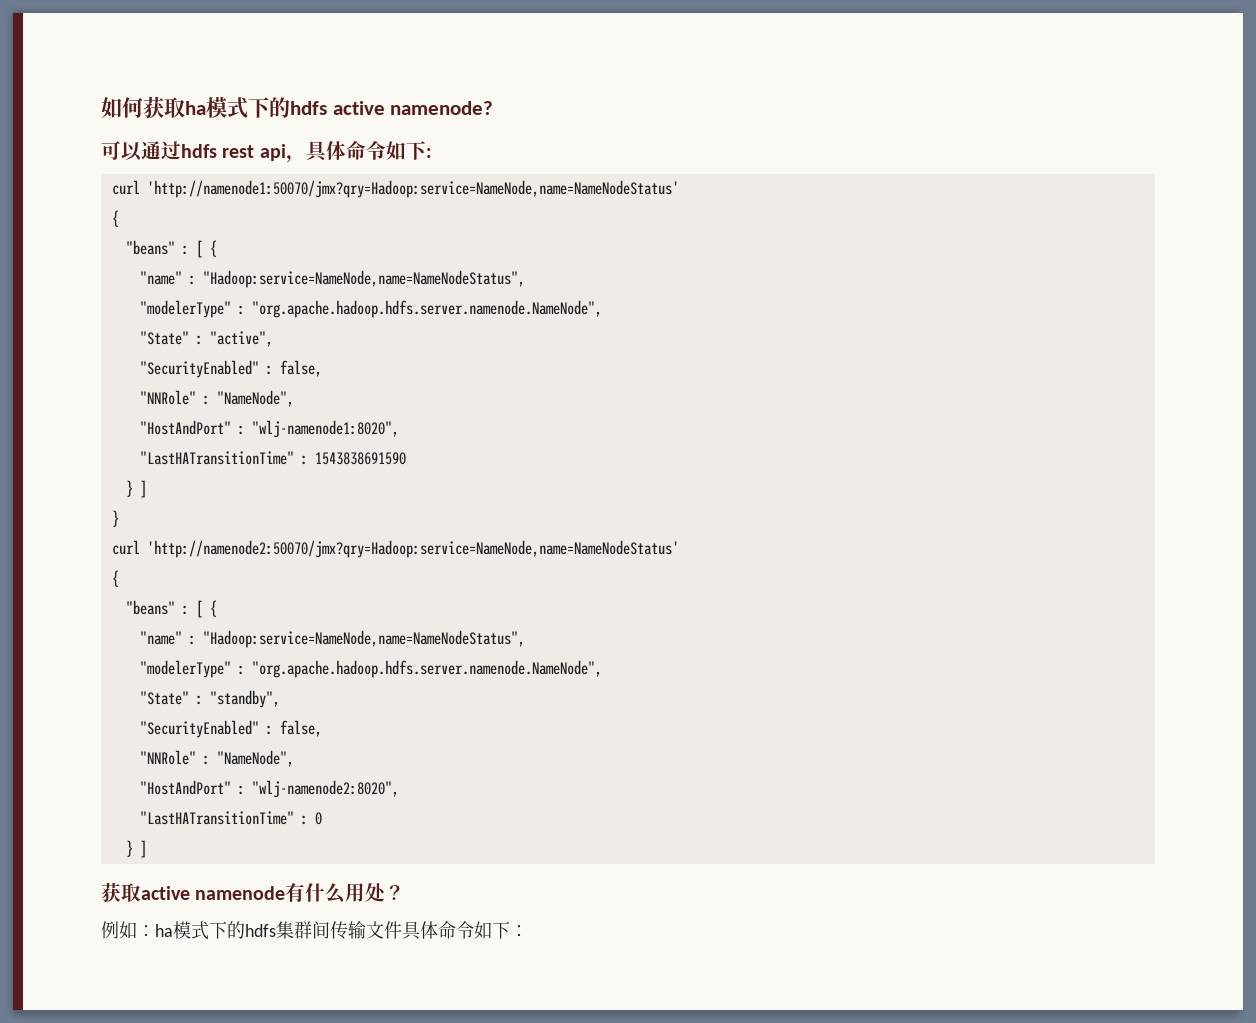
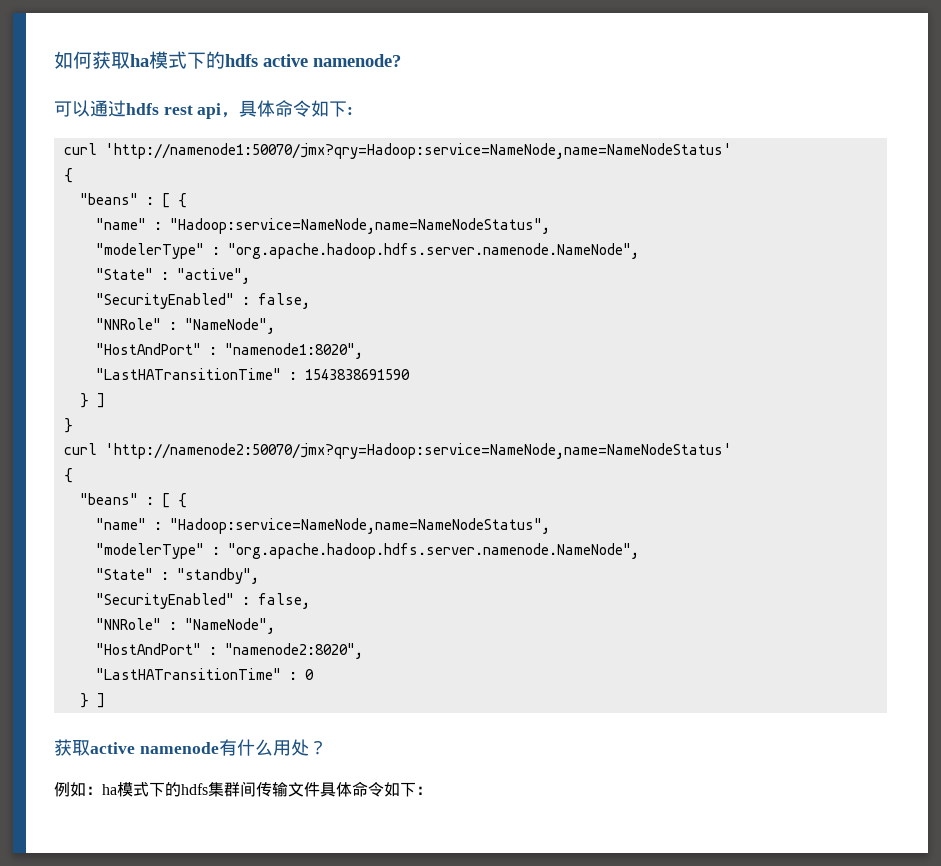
[251,420,399,438] "wlj-namenode1:8020", -> [224,343,363,359] "namenode1:8020",
[251,780,399,798] "wlj-namenode2:8020", -> [224,643,363,659] "namenode2:8020",

